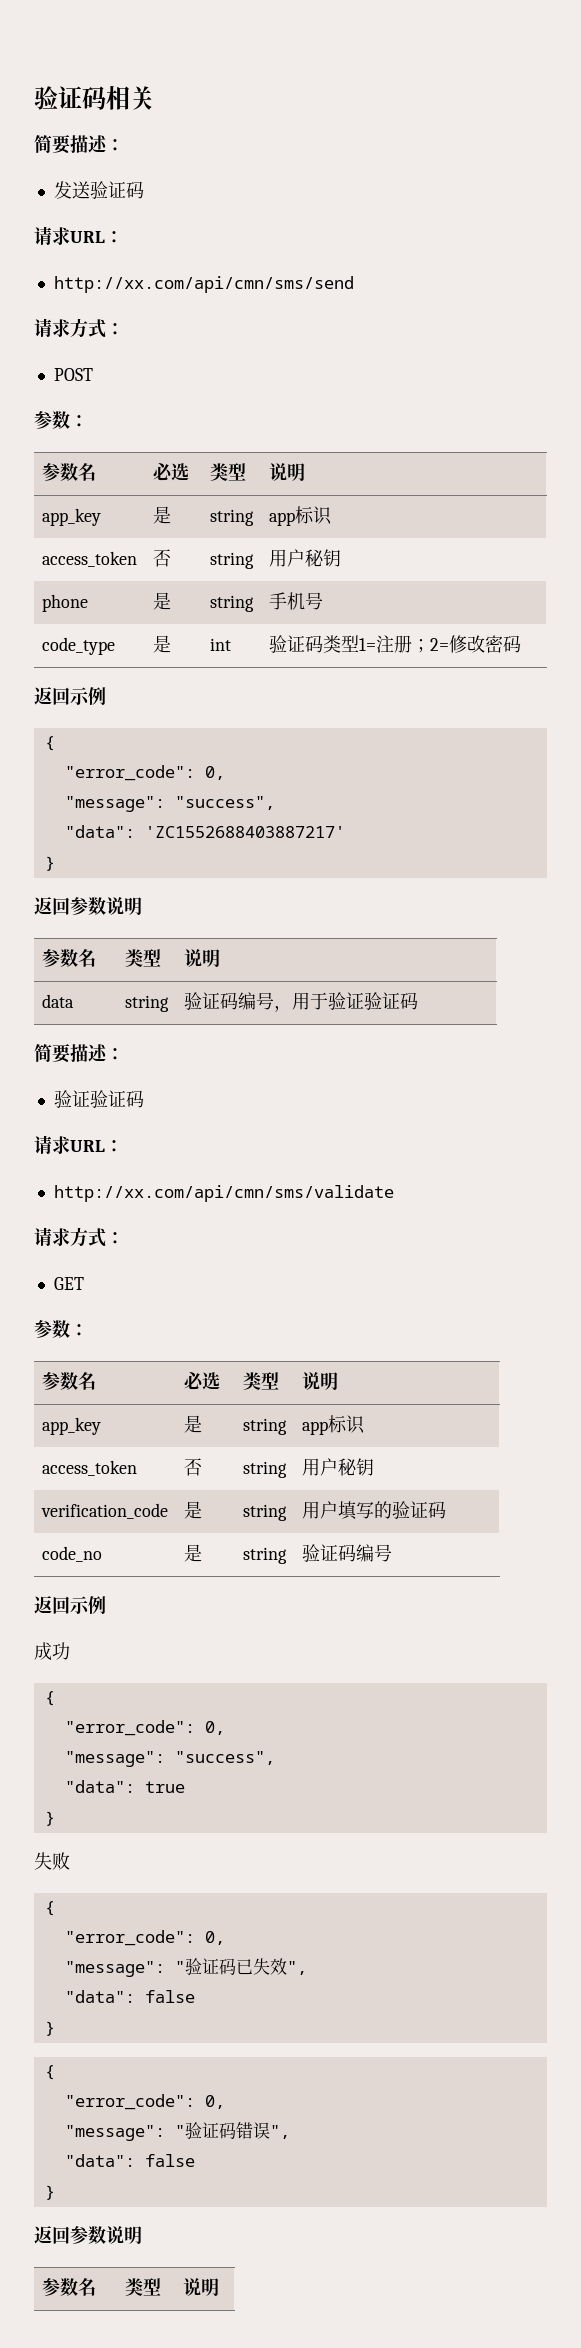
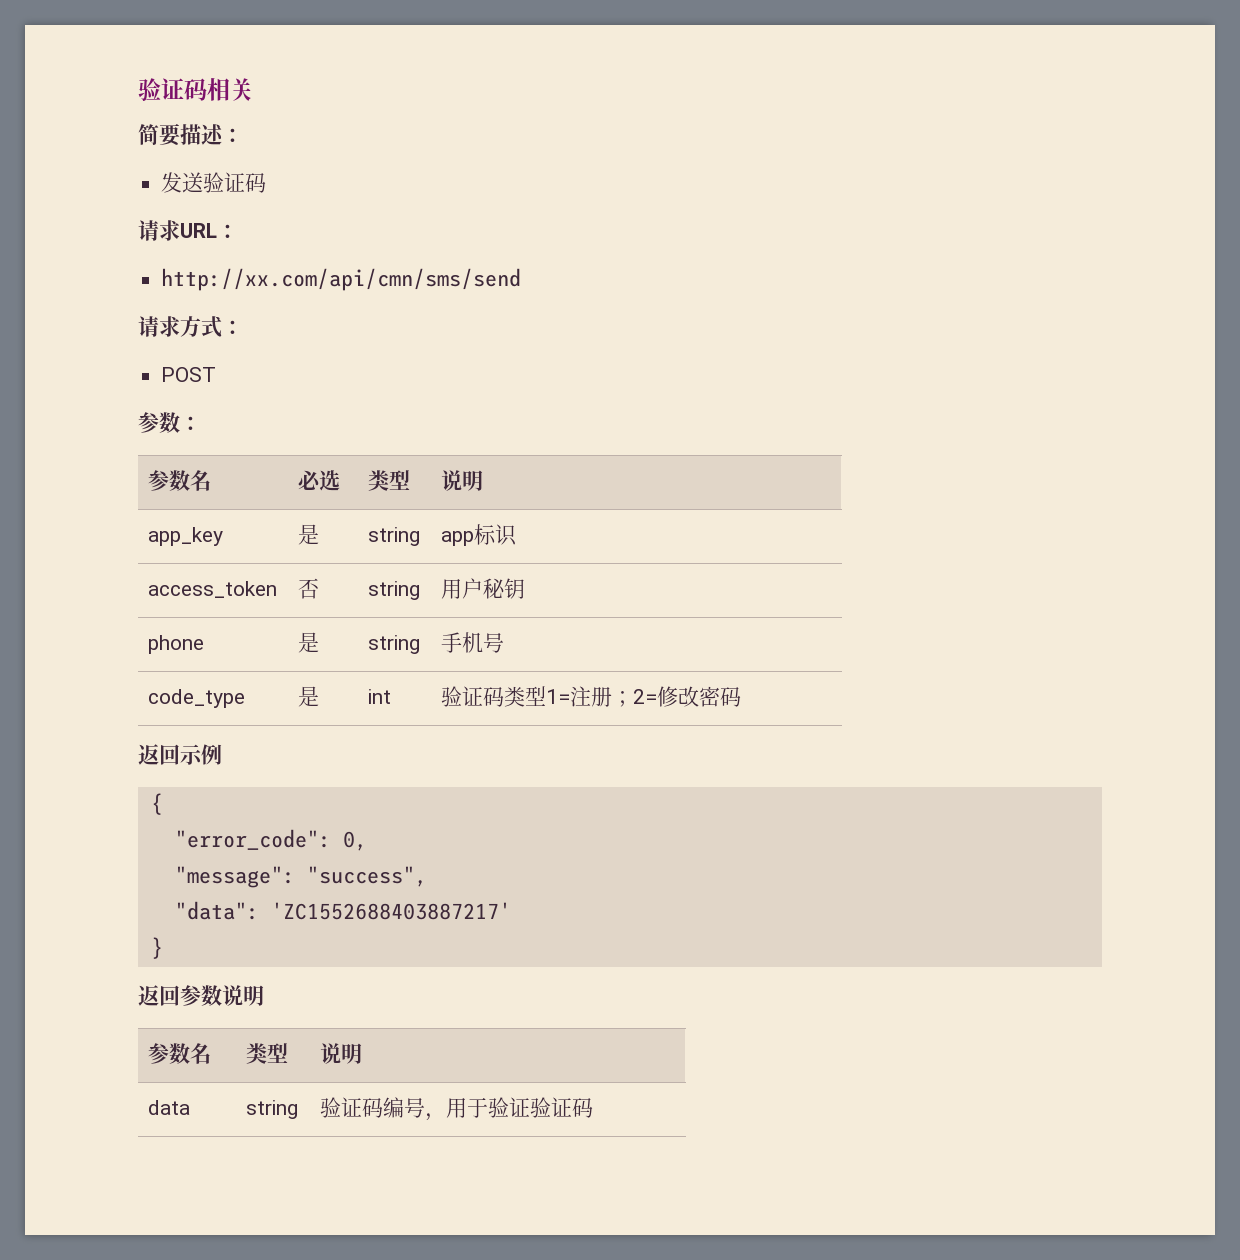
[34,1044,124,1063] [53,1090,144,1108] [34,1135,123,1155] [53,1185,394,1202] [34,1227,124,1247] [53,1277,84,1290] [34,1320,88,1338] [41,1372,96,1390] [183,1372,220,1390] [242,1372,279,1390] [301,1372,338,1390] [41,1417,101,1435] [183,1415,202,1433] [242,1418,287,1435] [301,1415,365,1435] [41,1460,137,1476] [183,1458,202,1476] [242,1461,287,1478] [301,1458,374,1476] [40,1503,168,1519] [183,1501,202,1519] [242,1504,287,1521] [301,1501,446,1520] [41,1546,102,1562] [183,1544,202,1562] [242,1547,287,1564] [301,1544,392,1562] [34,1596,106,1614] [34,1642,70,1660] [44,1691,55,1706] [64,1720,225,1736] [64,1751,275,1767] [64,1780,185,1793] [44,1811,55,1826] [34,1852,70,1870] [44,1901,55,1916] [64,1930,225,1946] [64,1958,307,1977] [64,1990,195,2003] [44,2021,55,2036] [44,2065,55,2080] [64,2094,225,2110] [64,2122,290,2141] [64,2154,195,2167] [44,2185,55,2200] [34,2226,142,2244] [41,2278,96,2296] [124,2278,161,2296] [182,2278,219,2296] // 简要描述： // 验证验证码 // 请求URL： // http://xx.com/api/cmn/sms/validate // 请求方式： // GET // 参数： // 参数名 | 必选 | 类型 | 说明 // app_key | 是 | string | app标识 // access_token | 否 | string | 用户秘钥 // verification_code | 是 | string | 用户填写的验证码 // code_no | 是 | string | 验证码编号 // 返回示例 // 成功 // { // "error_code": 0, // "message": "success", // "data": true // } // 失败 // { // "error_code": 0, // "message": "验证码已失效", // "data": false // } // { // "error_code": 0, // "message": "验证码错误", // "data": false // } // 返回参数说明 // 参数名 | 类型 | 说明 -> (594, 1108) none

